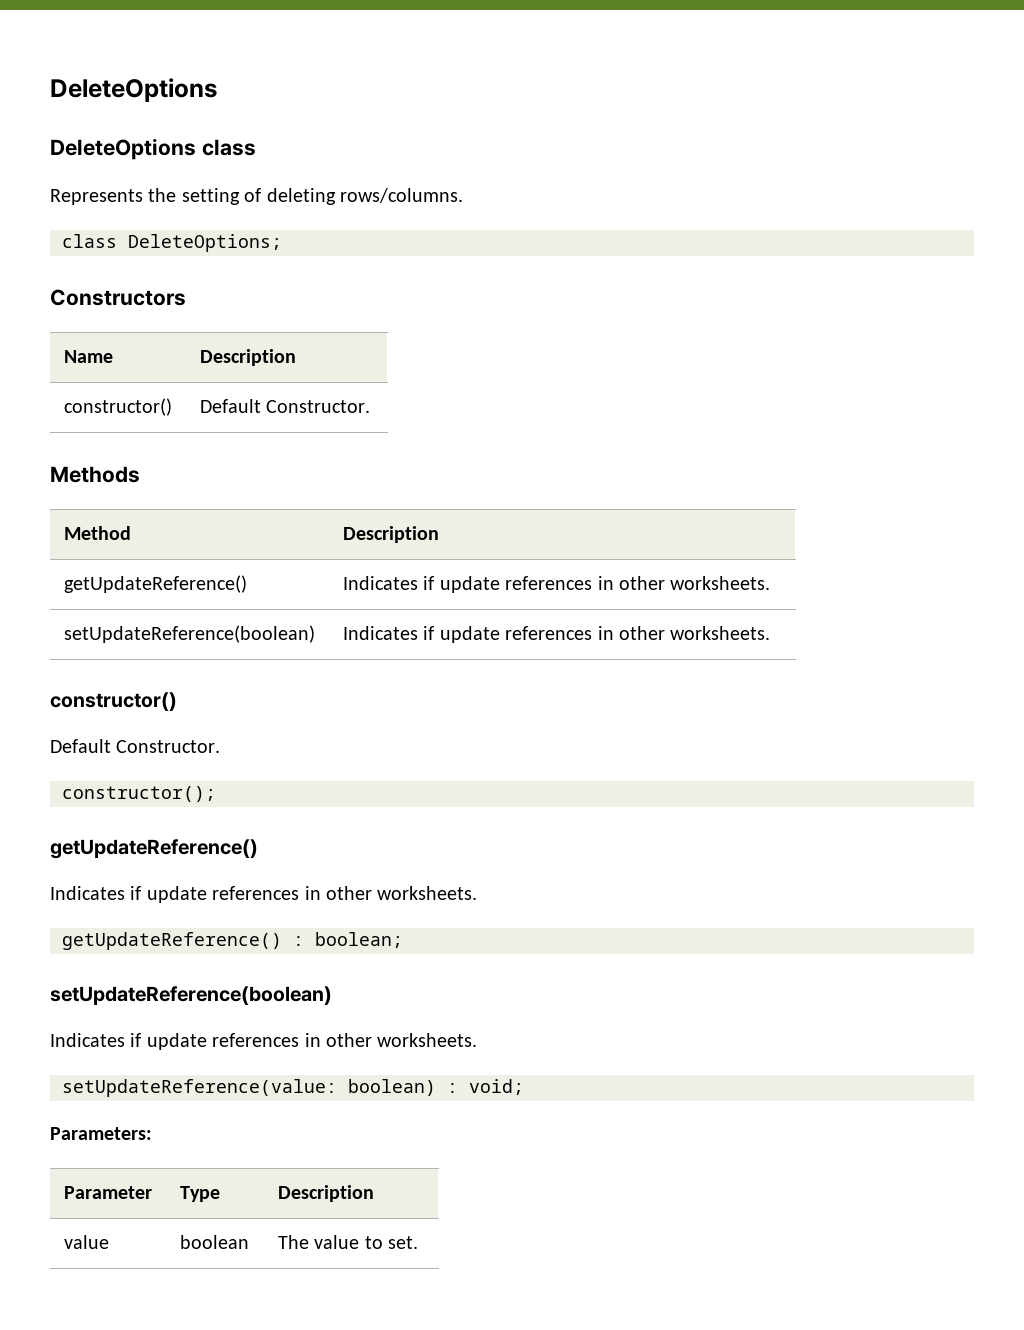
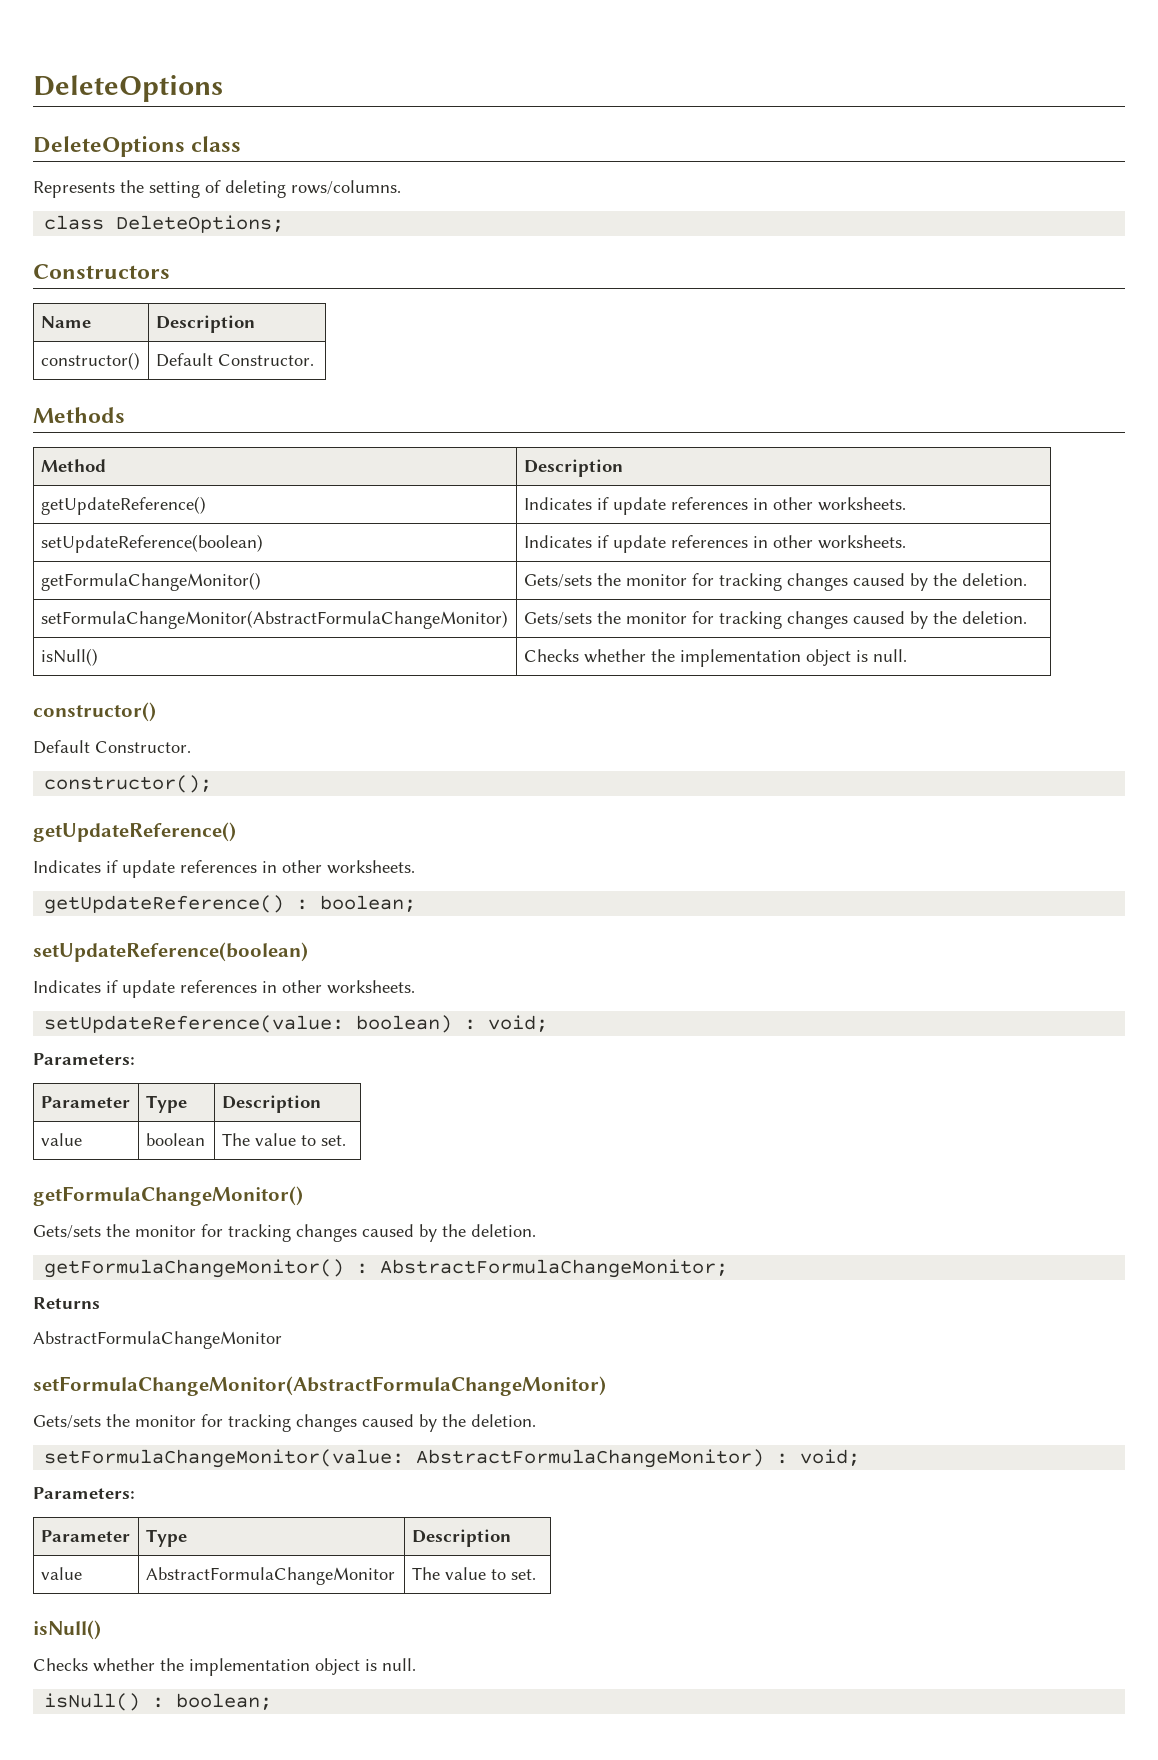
(771, 633) none -> [40,572,261,591] [523,573,1027,591] [40,610,508,629] [523,611,1027,629] [40,648,98,666] [523,649,907,667] // getFormulaChangeMonitor() | Gets/sets the monitor for tracking changes caused by the deletion. // setFormulaChangeMonitor(AbstractFormulaChangeMonitor) | Gets/sets the monitor for tracking changes caused by the deletion. // isNull() | Checks whether the implementation object is null.
(419, 1242) none -> [33,1186,303,1206] [33,1224,536,1242] [44,1259,729,1278] [33,1297,100,1309] [33,1331,282,1349] [33,1376,606,1396] [33,1414,536,1432] [44,1449,861,1468] [33,1487,135,1499] [40,1530,130,1542] [145,1529,187,1547] [411,1529,511,1547] [40,1567,82,1580] [145,1567,395,1585] [411,1567,536,1580] [33,1620,101,1640] [33,1658,416,1676] [44,1693,273,1711] // getFormulaChangeMonitor() // Gets/sets the monitor for tracking changes caused by the deletion. // getFormulaChangeMonitor() : AbstractFormulaChangeMonitor; // Returns // AbstractFormulaChangeMonitor // setFormulaChangeMonitor(AbstractFormulaChangeMonitor) // Gets/sets the monitor for tracking changes caused by the deletion. // setFormulaChangeMonitor(value: AbstractFormulaChangeMonitor) : void; // Parameters: // Parameter | Type | Description // value | AbstractFormulaChangeMonitor | The value to set. // isNull() // Checks whether the implementation object is null. // isNull() : boolean;

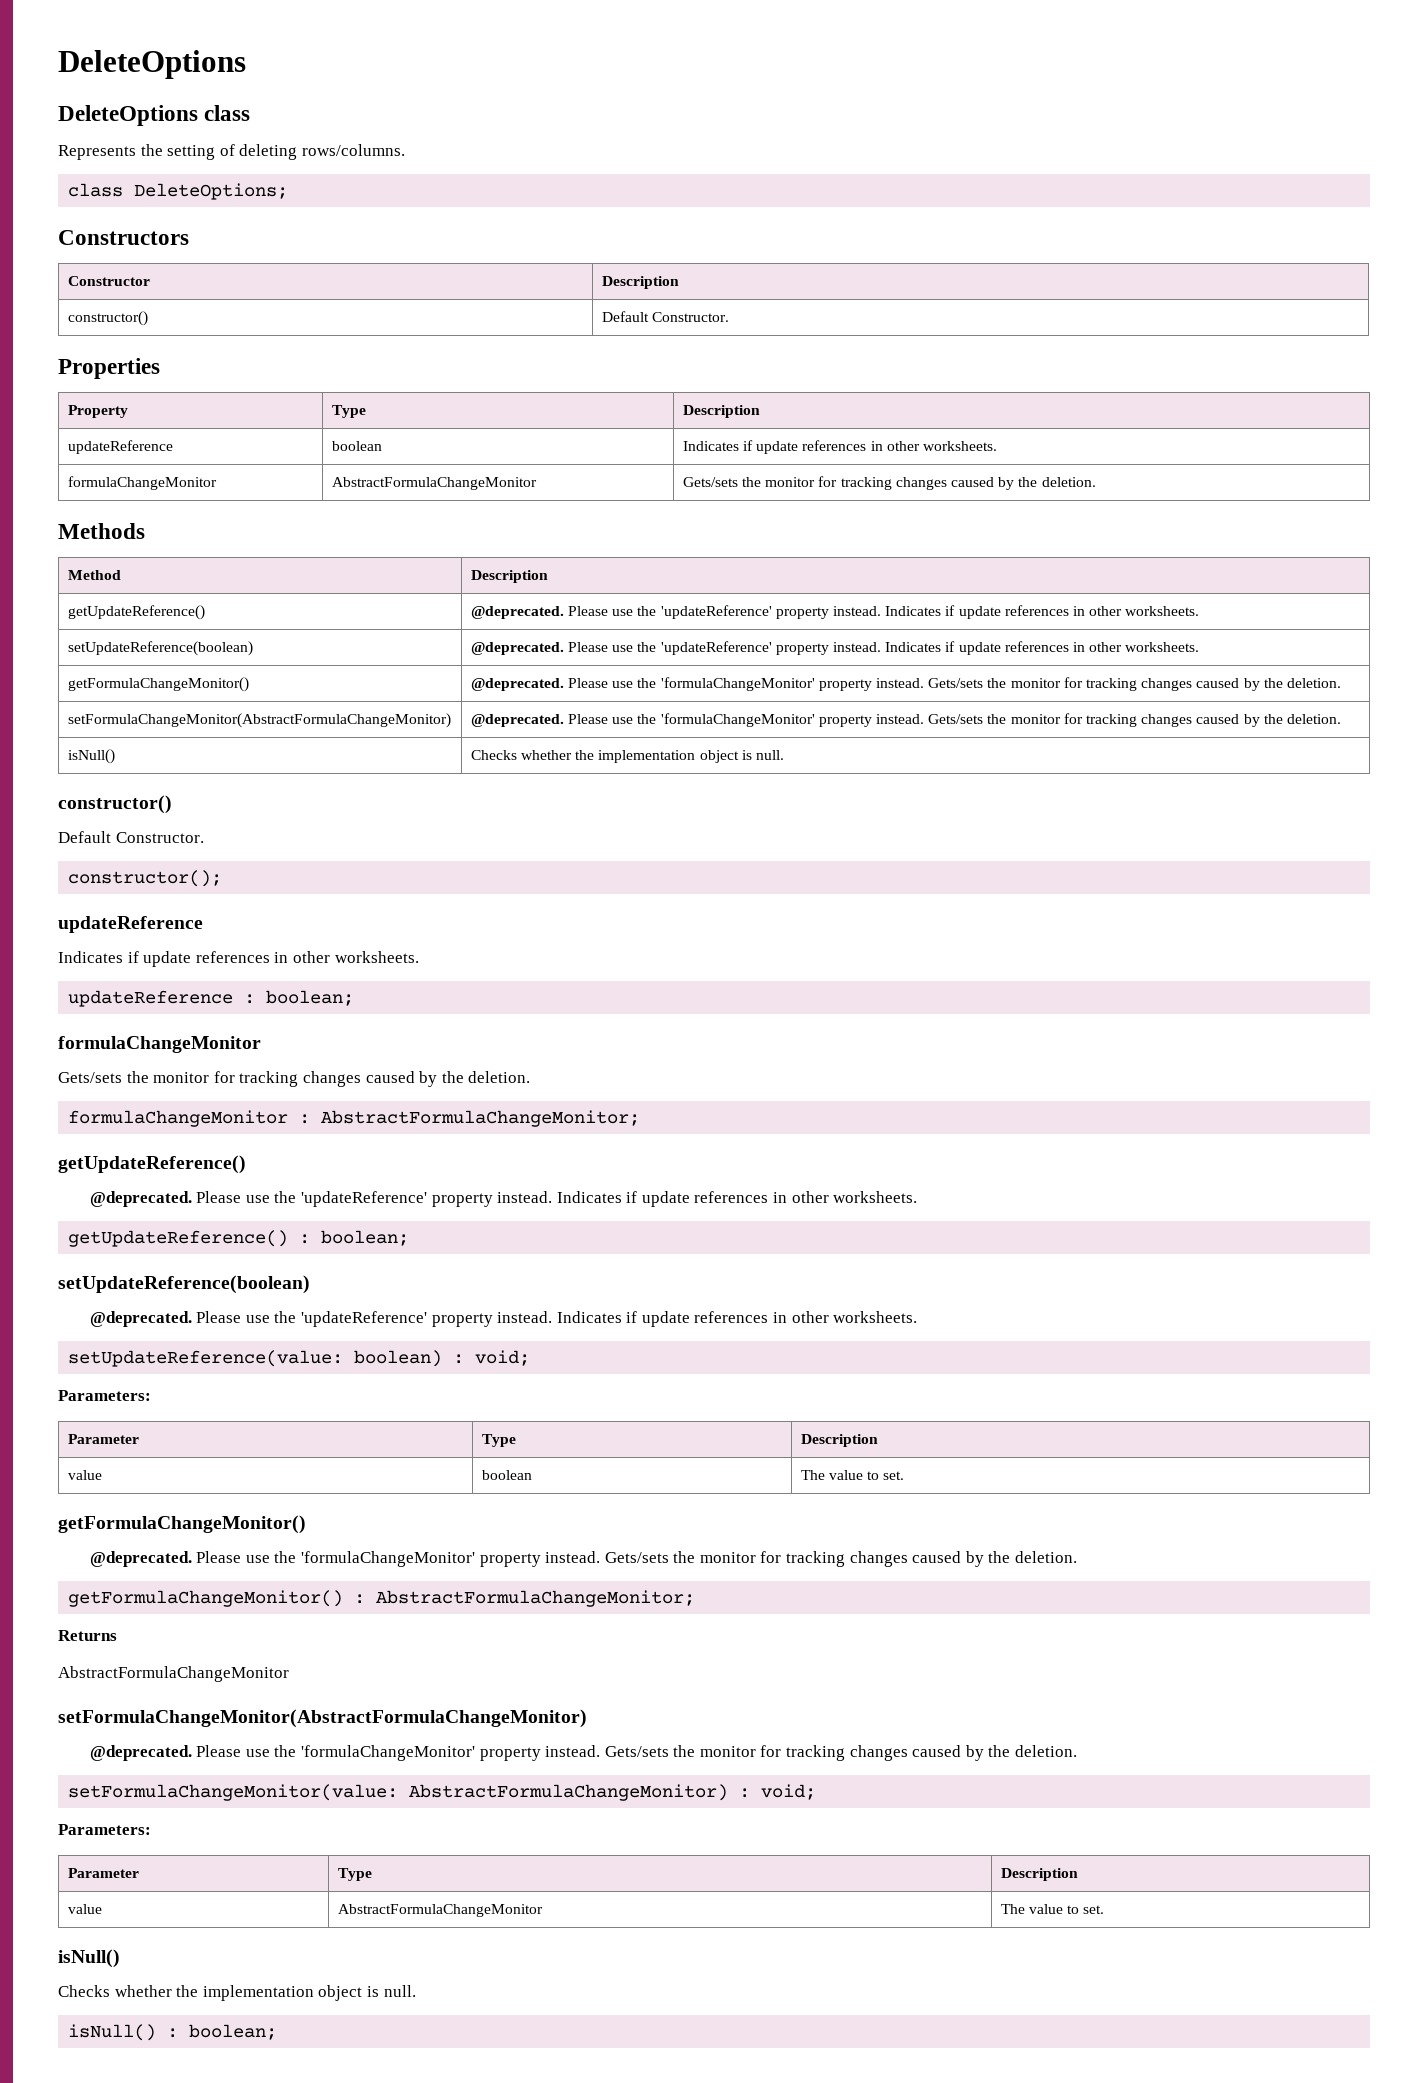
[40,316,91,328] Name -> [67,276,150,286] Constructor
[33,407,125,423] [40,459,106,472] [523,459,623,477] [40,496,206,515] Methods // Method | Description // getUpdateReference() | -> [58,358,160,379] [67,405,128,418] [331,405,366,418] [682,405,760,418] [67,440,173,454] [331,441,382,451] [682,440,998,454] [67,476,217,490] [331,477,537,490] [682,476,1096,490] [58,523,145,539] [67,570,121,580] [470,570,548,583] [67,605,205,620] [470,605,882,619] Properties // Property | Type | Description // updateReference | boolean | Indicates if update references in other worksheets. // formulaChangeMonitor | AbstractFormulaChangeMonitor | Gets/sets the monitor for tracking changes caused by the deletion. // Methods // Method | Description // getUpdateReference() | @deprecated. Please use the 'updateReference' property instead.
(263, 543) none -> [470,641,882,655] @deprecated. Please use the 'updateReference' property instead.
(261, 581) none -> [470,677,925,691] @deprecated. Please use the 'formulaChangeMonitor' property instead.
(508, 619) none -> [470,713,925,727] @deprecated. Please use the 'formulaChangeMonitor' property instead.
[33,822,236,842] getUpdateReference() // -> [58,916,203,933] [58,951,419,967] [68,990,355,1007] [58,1036,261,1053] [58,1071,531,1087] [68,1110,641,1127] [58,1155,246,1174] [89,1191,553,1207] updateReference // Indicates if update references in other worksheets. // updateReference : boolean; // formulaChangeMonitor // Gets/sets the monitor for tracking changes caused by the deletion. // formulaChangeMonitor : AbstractFormulaChangeMonitor; // getUpdateReference() // @deprecated. Please use the 'updateReference' property instead.
(308, 952) none -> [89,1311,553,1327] @deprecated. Please use the 'updateReference' property instead.
(303, 1196) none -> [89,1551,601,1567] @deprecated. Please use the 'formulaChangeMonitor' property instead.
(606, 1386) none -> [89,1745,601,1761] @deprecated. Please use the 'formulaChangeMonitor' property instead.

